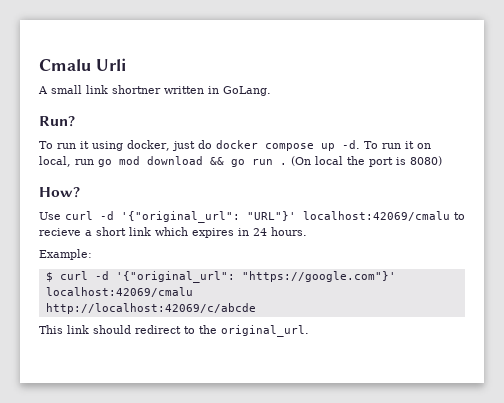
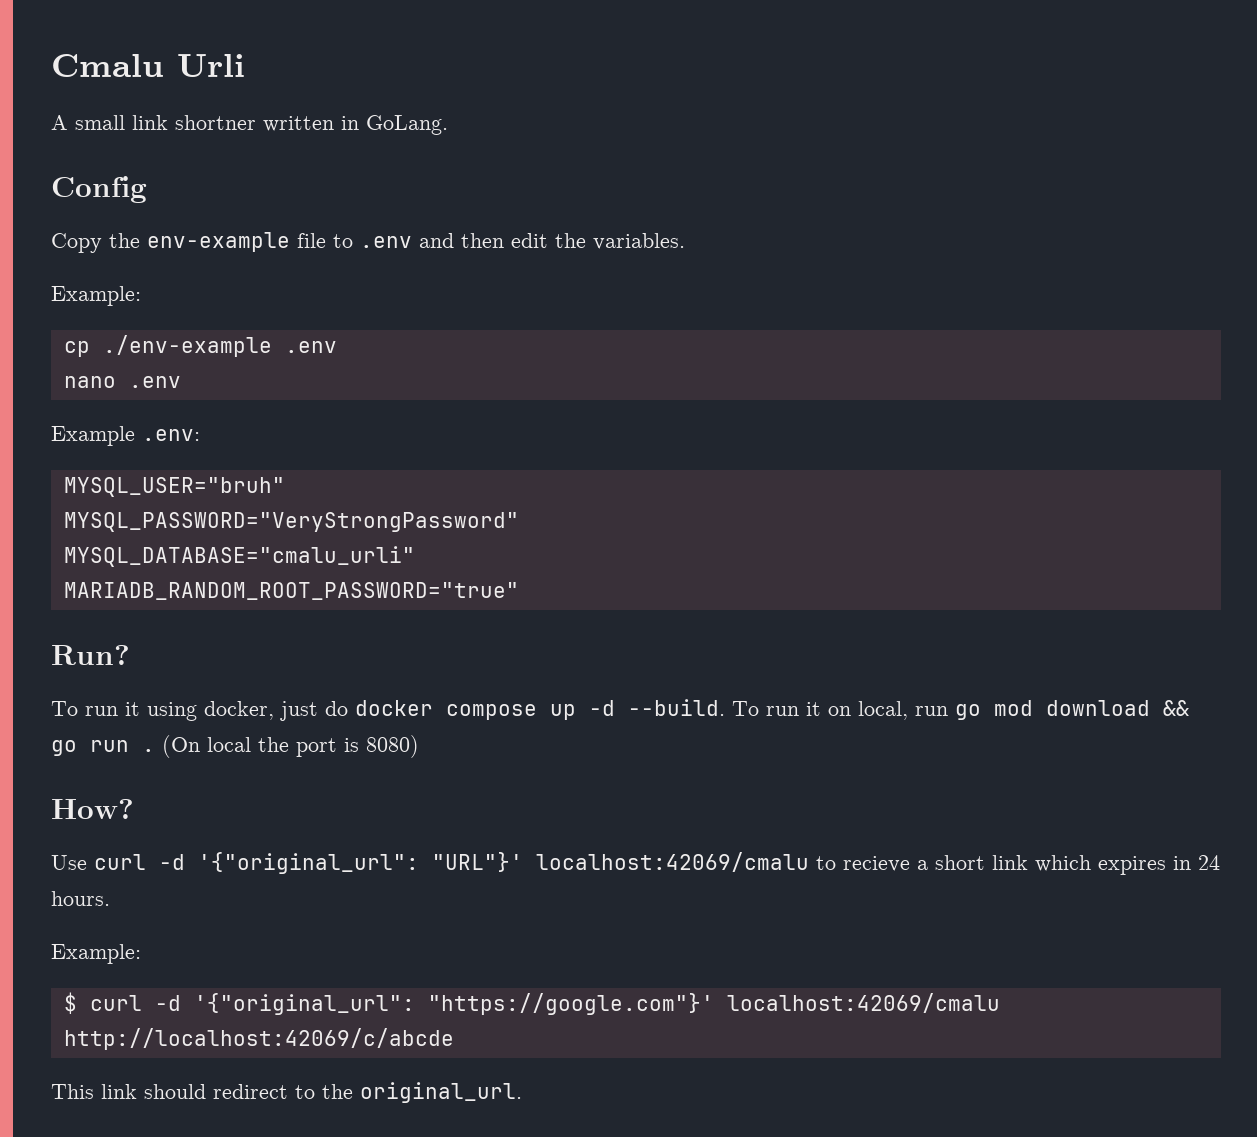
(271, 91) none -> [51,176,147,203] [51,232,685,253] [51,286,141,306] [63,335,337,357] [63,376,181,388] [51,426,200,446] [63,477,285,497] [63,512,519,532] [63,546,415,567] [63,582,519,600] // Config // Copy the env-example file to .env and then edit the variables. // Example: // cp ./env-example .env // nano .env // Example .env: // MYSQL_USER="bruh" // MYSQL_PASSWORD="VeryStrongPassword" // MYSQL_DATABASE="cmalu_urli" // MARIADB_RANDOM_ROOT_PASSWORD="true"
[341,140,360,149] -d. -> [589,699,725,716] -d --build.

